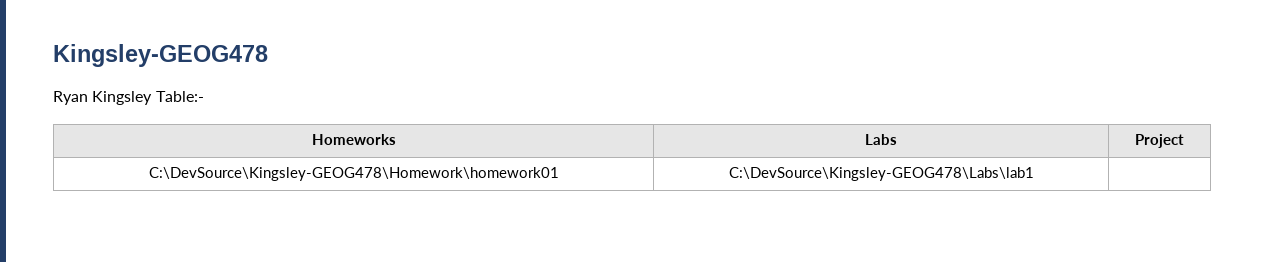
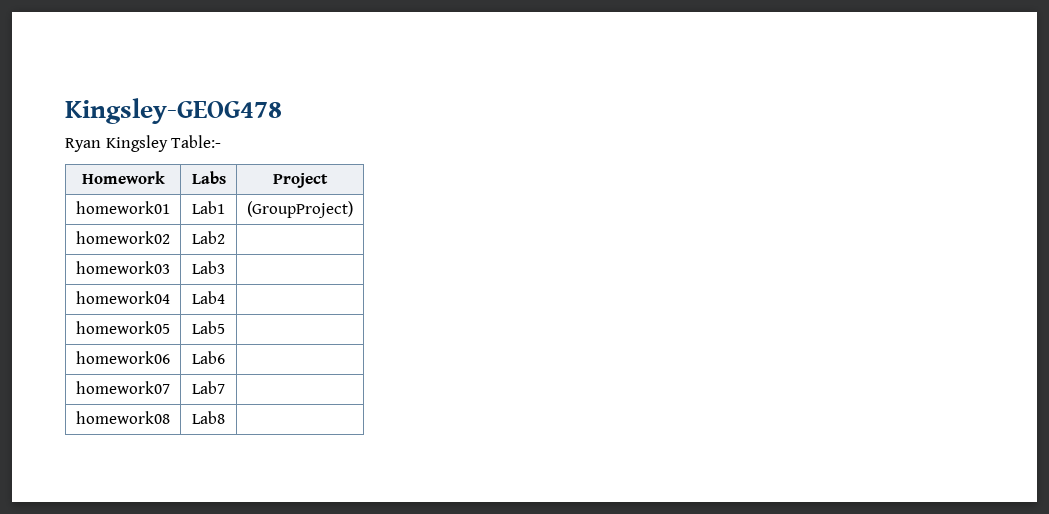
[311,134,396,145] Homeworks -> [81,171,165,184] Homework
[148,167,559,181] [728,167,1034,181] C:\DevSource\Kingsley-GEOG478\Homework\homework01 | C:\DevSource\Kingsley-GEOG478\Labs\lab1 -> [76,201,170,214] [192,201,225,214] [247,201,353,218] [76,231,170,244] [192,231,225,244] [76,261,170,274] [192,261,225,274] [76,291,170,304] [192,291,225,304] [76,321,170,334] [192,321,225,334] [76,351,170,364] [192,351,225,364] [76,381,170,394] [192,381,225,394] [76,411,170,424] [192,411,225,424] homework01 | Lab1 | (GroupProject) // homework02 | Lab2 | // homework03 | Lab3 | // homework04 | Lab4 | // homework05 | Lab5 | // homework06 | Lab6 | // homework07 | Lab7 | // homework08 | Lab8

